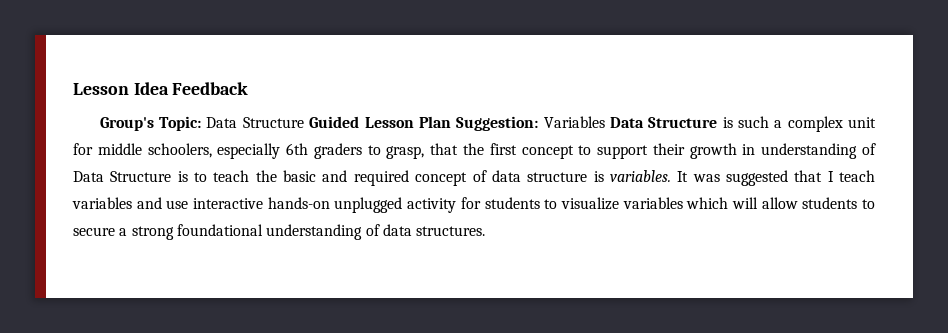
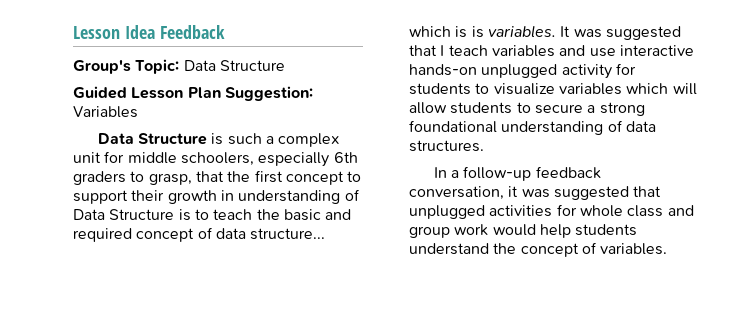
(304, 122) none -> (285, 65) //
(605, 122) none -> (138, 112) //
[527,172,588,182] structure -> [250,228,326,240] [409,26,468,38] structure... which is
(486, 231) none -> [433,166,601,181] [409,186,662,200] [409,204,694,219] [409,224,638,238] [409,242,668,257] // In a follow-up feedback conversation, it was suggested that unplugged activities for whole class and group work would help students understand the concept of variables.

